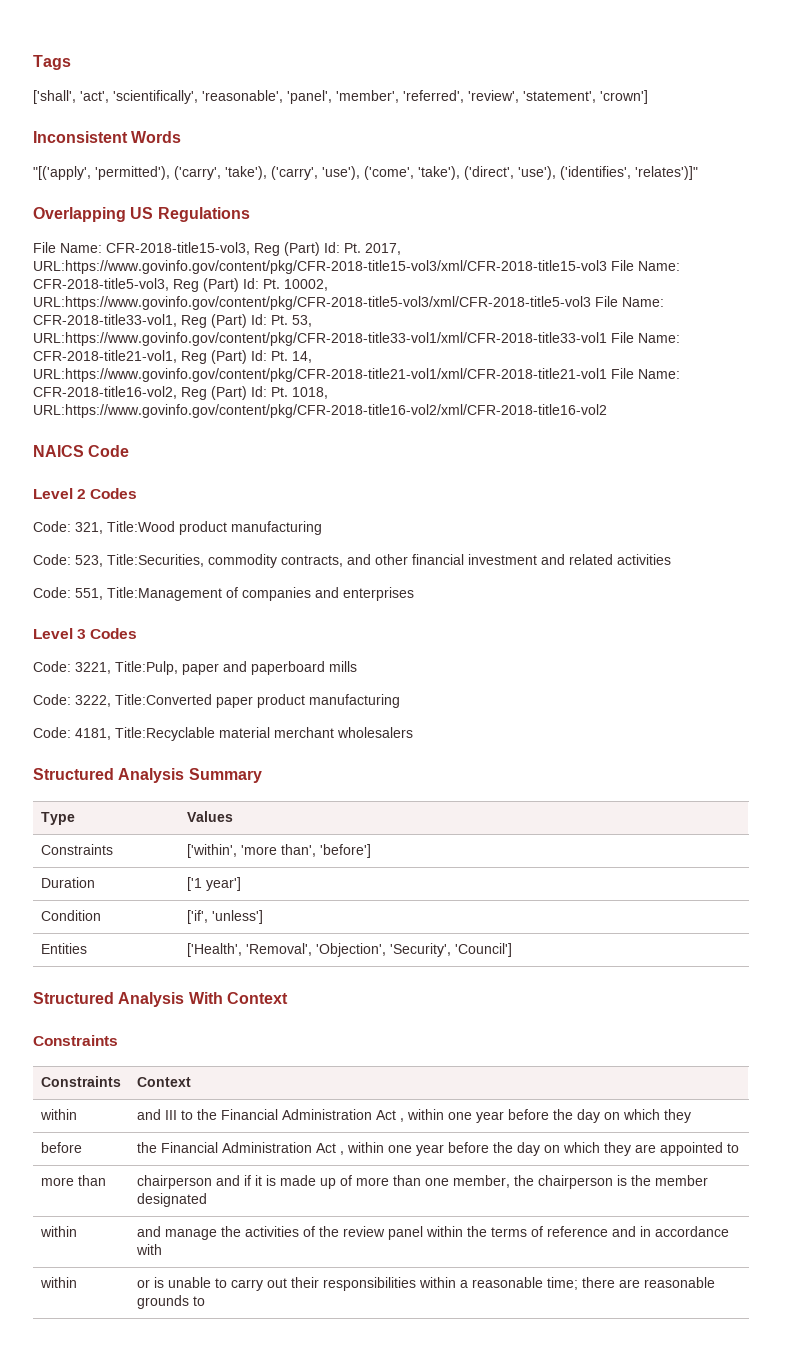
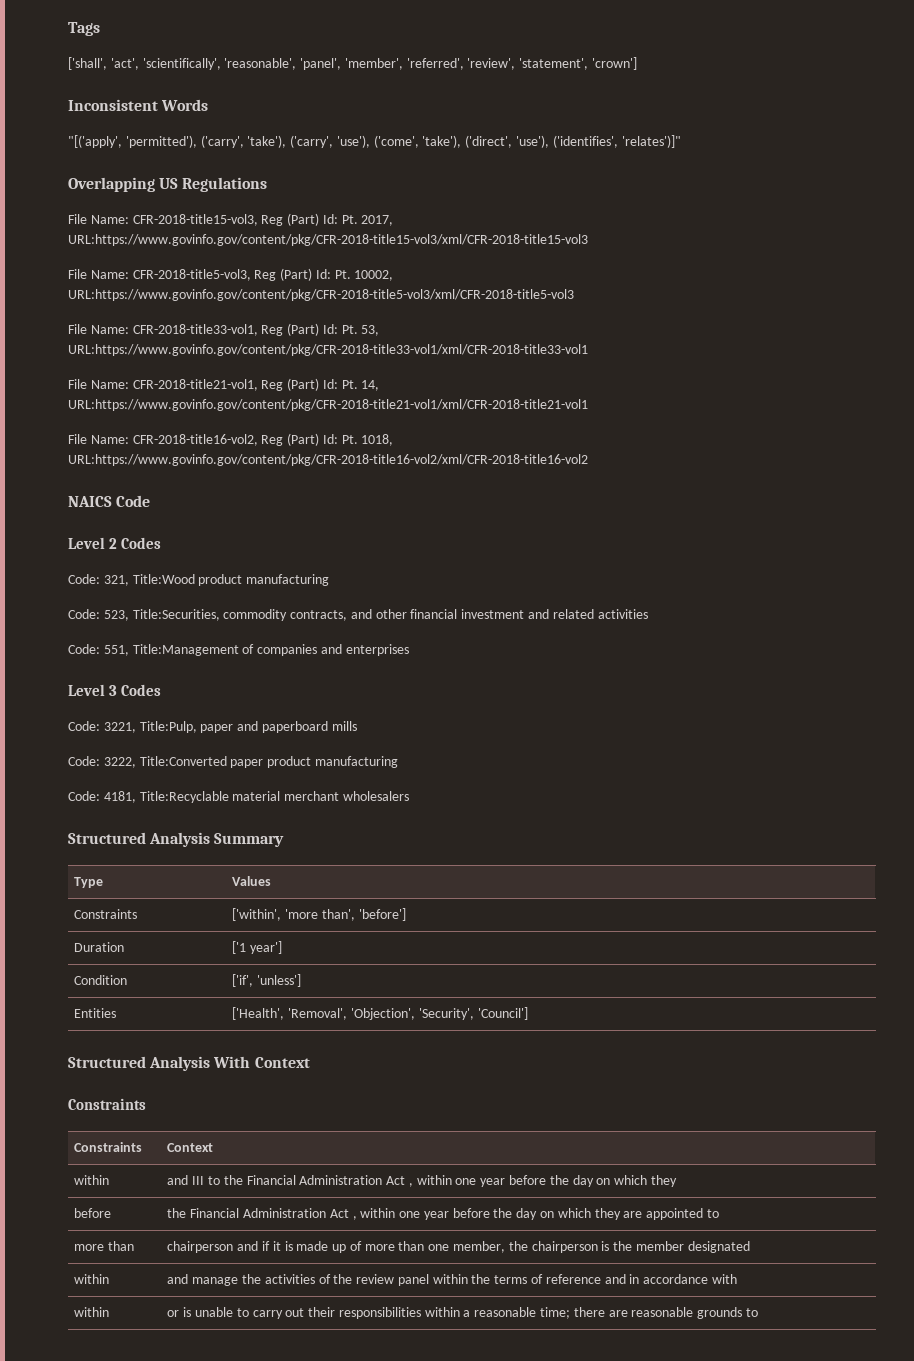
(607, 267) none -> (588, 240) //
(591, 303) none -> (574, 295) //
(607, 339) none -> (588, 350) //
(607, 375) none -> (588, 405) //

